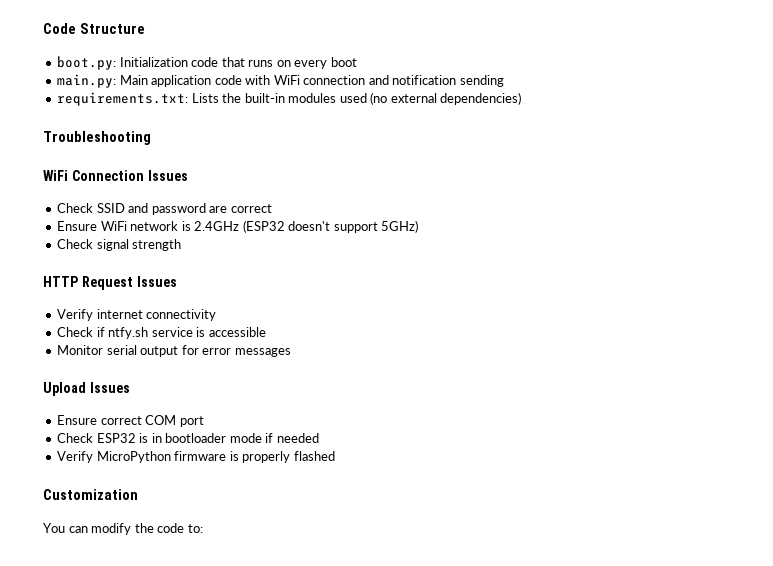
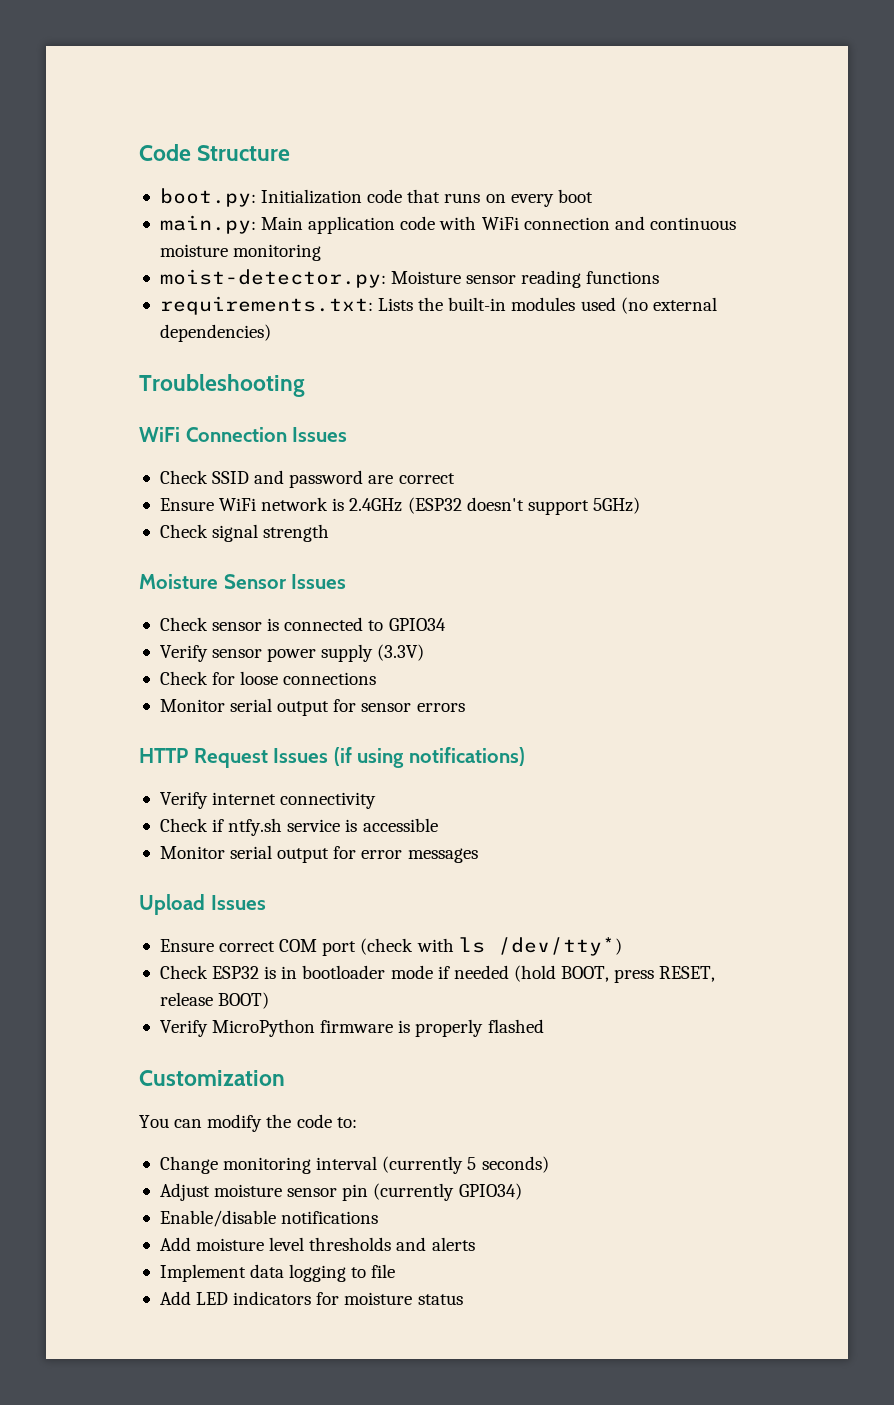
[392,75,504,87] notification sending -> [649,217,736,230] [159,244,322,261] [159,269,660,288] continuous moisture monitoring // moist-detector.py: Moisture sensor reading functions
(182, 245) none -> [139,574,347,589] [159,617,446,631] [159,644,425,662] [159,671,377,685] [159,698,465,716] // Moisture Sensor Issues // Check sensor is connected to GPIO34 // Verify sensor power supply (3.3V) // Check for loose connections // Monitor serial output for sensor errors
(177, 281) none -> [333,747,525,768] (if using notifications)
(204, 421) none -> [360,937,622,956] (check with ls /dev/tty*)
(319, 438) none -> [513,965,716,983] [159,992,270,1009] (hold BOOT, press RESET, release BOOT)
(203, 528) none -> [159,1156,549,1174] [159,1183,522,1201] [159,1210,379,1227] [159,1237,475,1251] [159,1264,396,1282] [159,1291,463,1305] // Change monitoring interval (currently 5 seconds) // Adjust moisture sensor pin (currently GPIO34) // Enable/disable notifications // Add moisture level thresholds and alerts // Implement data logging to file // Add LED indicators for moisture status

